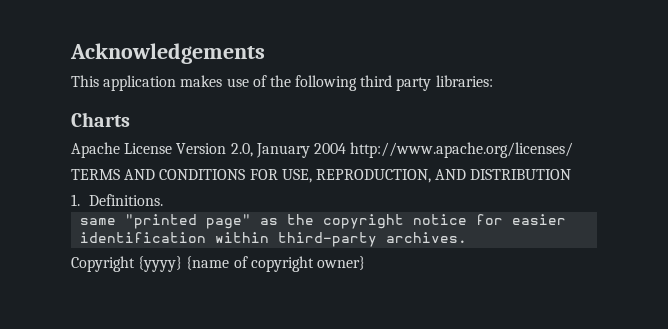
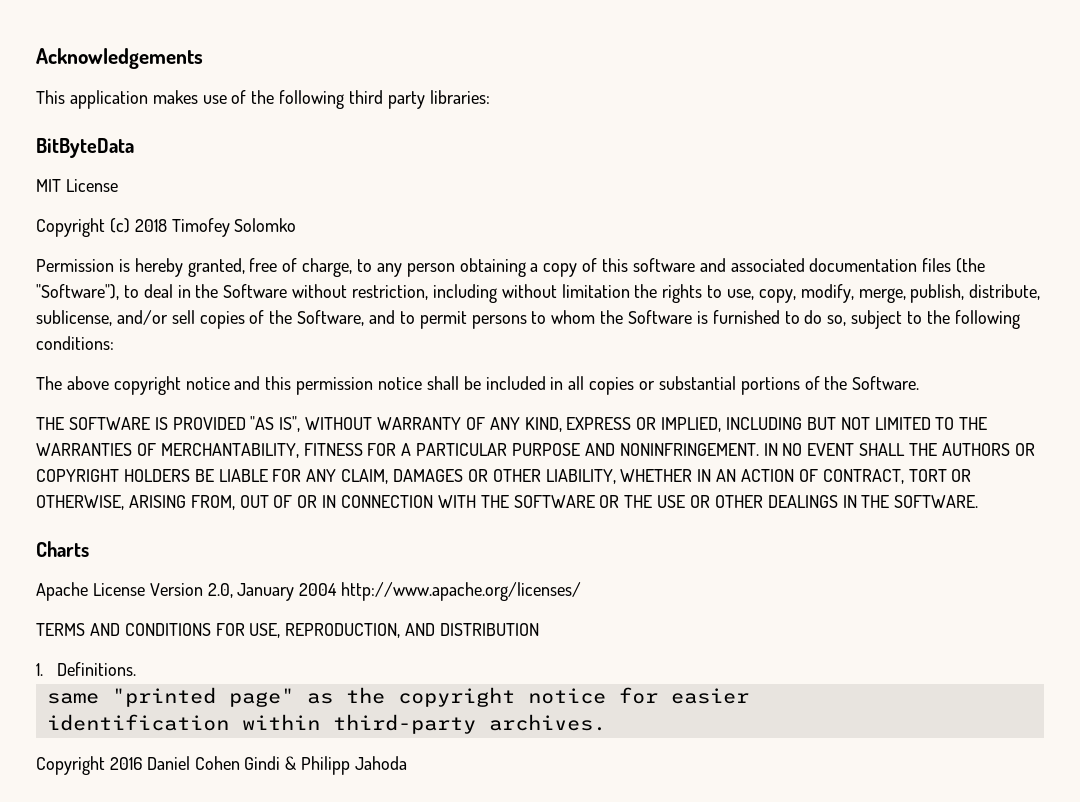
(493, 81) none -> [36,138,134,158] [36,179,118,192] [36,218,297,237] [36,258,986,277] [36,284,1041,303] [36,310,1020,329] [36,336,114,350] [36,376,920,395] [36,416,988,432] [36,443,1035,458] [36,469,972,484] [36,495,979,510] // BitByteData // MIT License // Copyright (c) 2018 Timofey Solomko // Permission is hereby granted, free of charge, to any person obtaining a copy of this software and associated documentation files (the "Software"), to deal in the Software without restriction, including without limitation the rights to use, copy, modify, merge, publish, distribute, sublicense, and/or sell copies of the Software, and to permit persons to whom the Software is furnished to do so, subject to the following conditions: // The above copyright notice and this permission notice shall be included in all copies or substantial portions of the Software. // THE SOFTWARE IS PROVIDED "AS IS", WITHOUT WARRANTY OF ANY KIND, EXPRESS OR IMPLIED, INCLUDING BUT NOT LIMITED TO THE WARRANTIES OF MERCHANTABILITY, FITNESS FOR A PARTICULAR PURPOSE AND NONINFRINGEMENT. IN NO EVENT SHALL THE AUTHORS OR COPYRIGHT HOLDERS BE LIABLE FOR ANY CLAIM, DAMAGES OR OTHER LIABILITY, WHETHER IN AN ACTION OF CONTRACT, TORT OR OTHERWISE, ARISING FROM, OUT OF OR IN CONNECTION WITH THE SOFTWARE OR THE USE OR OTHER DEALINGS IN THE SOFTWARE.
[138,256,365,272] {yyyy} {name of copyright owner} -> [109,756,408,775] 2016 Daniel Cohen Gindi & Philipp Jahoda

